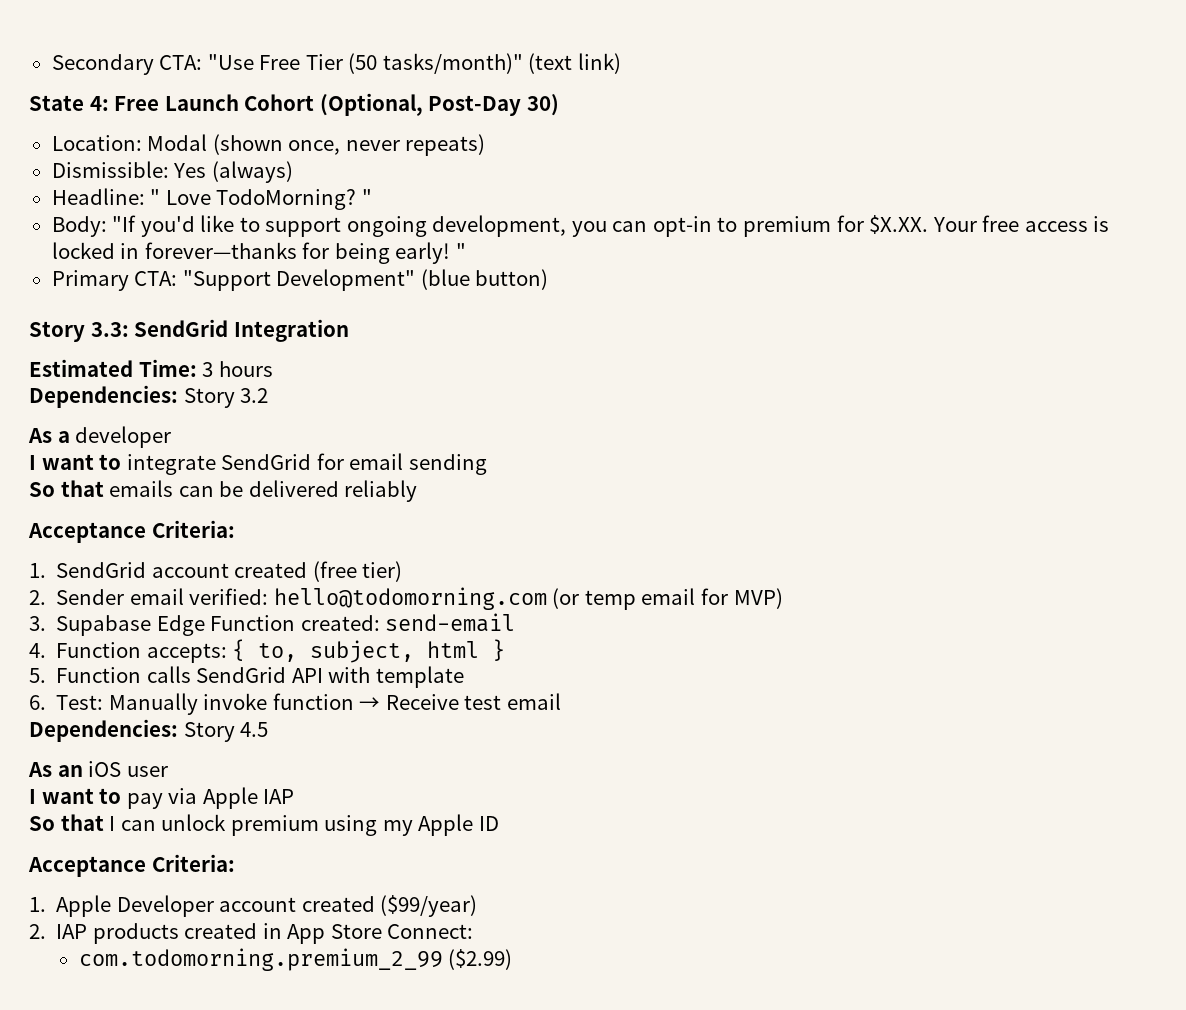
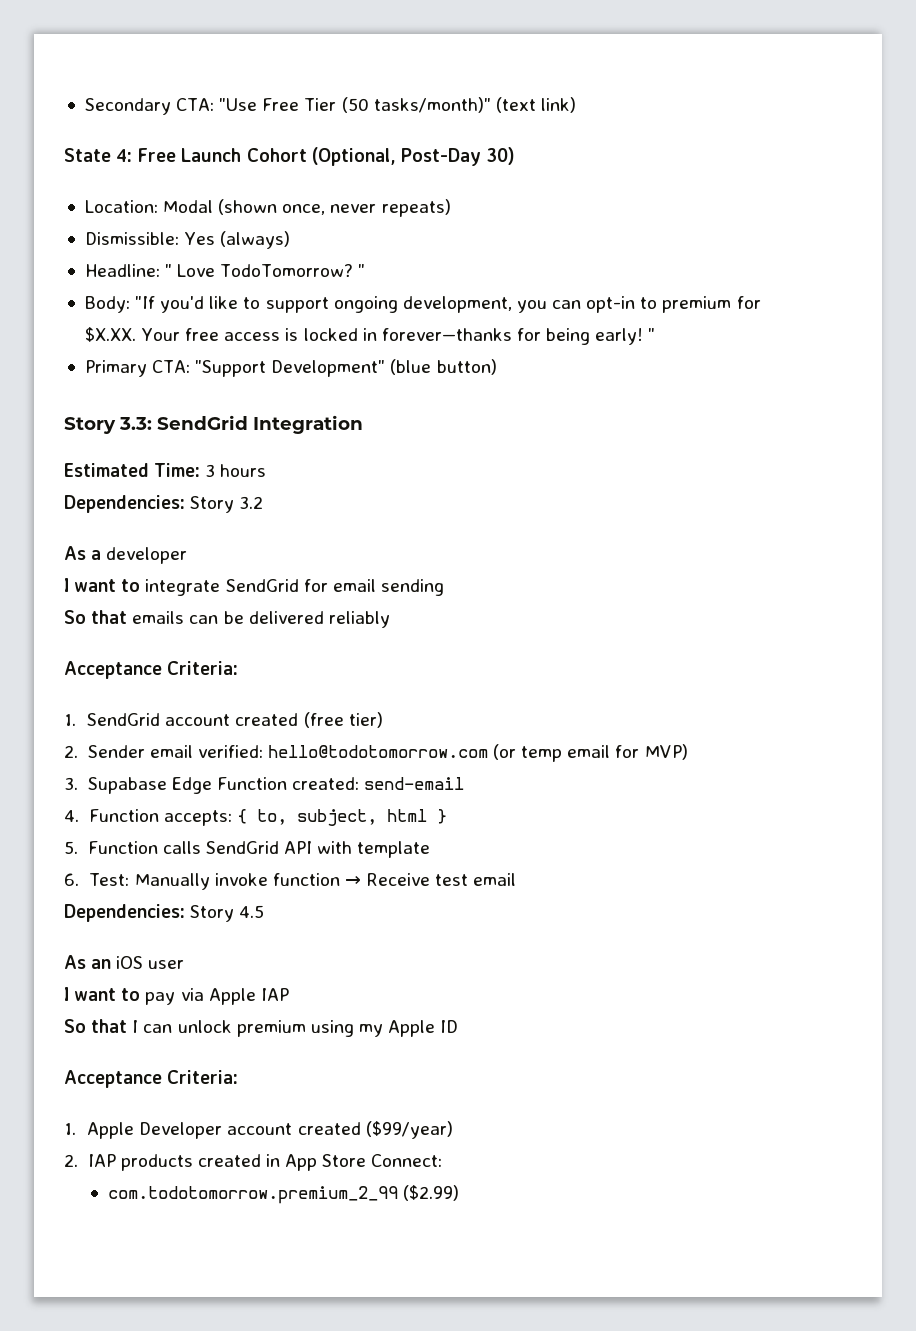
[216,189,357,210] TodoMorning? -> [220,264,354,277] TodoTomorrow?
[273,587,547,610] hello@todomorning.com -> [267,745,488,758] hello@todotomorrow.com
[78,948,443,971] com.todomorning.premium_2_99 -> [108,1186,399,1204] com.todotomorrow.premium_2_99

